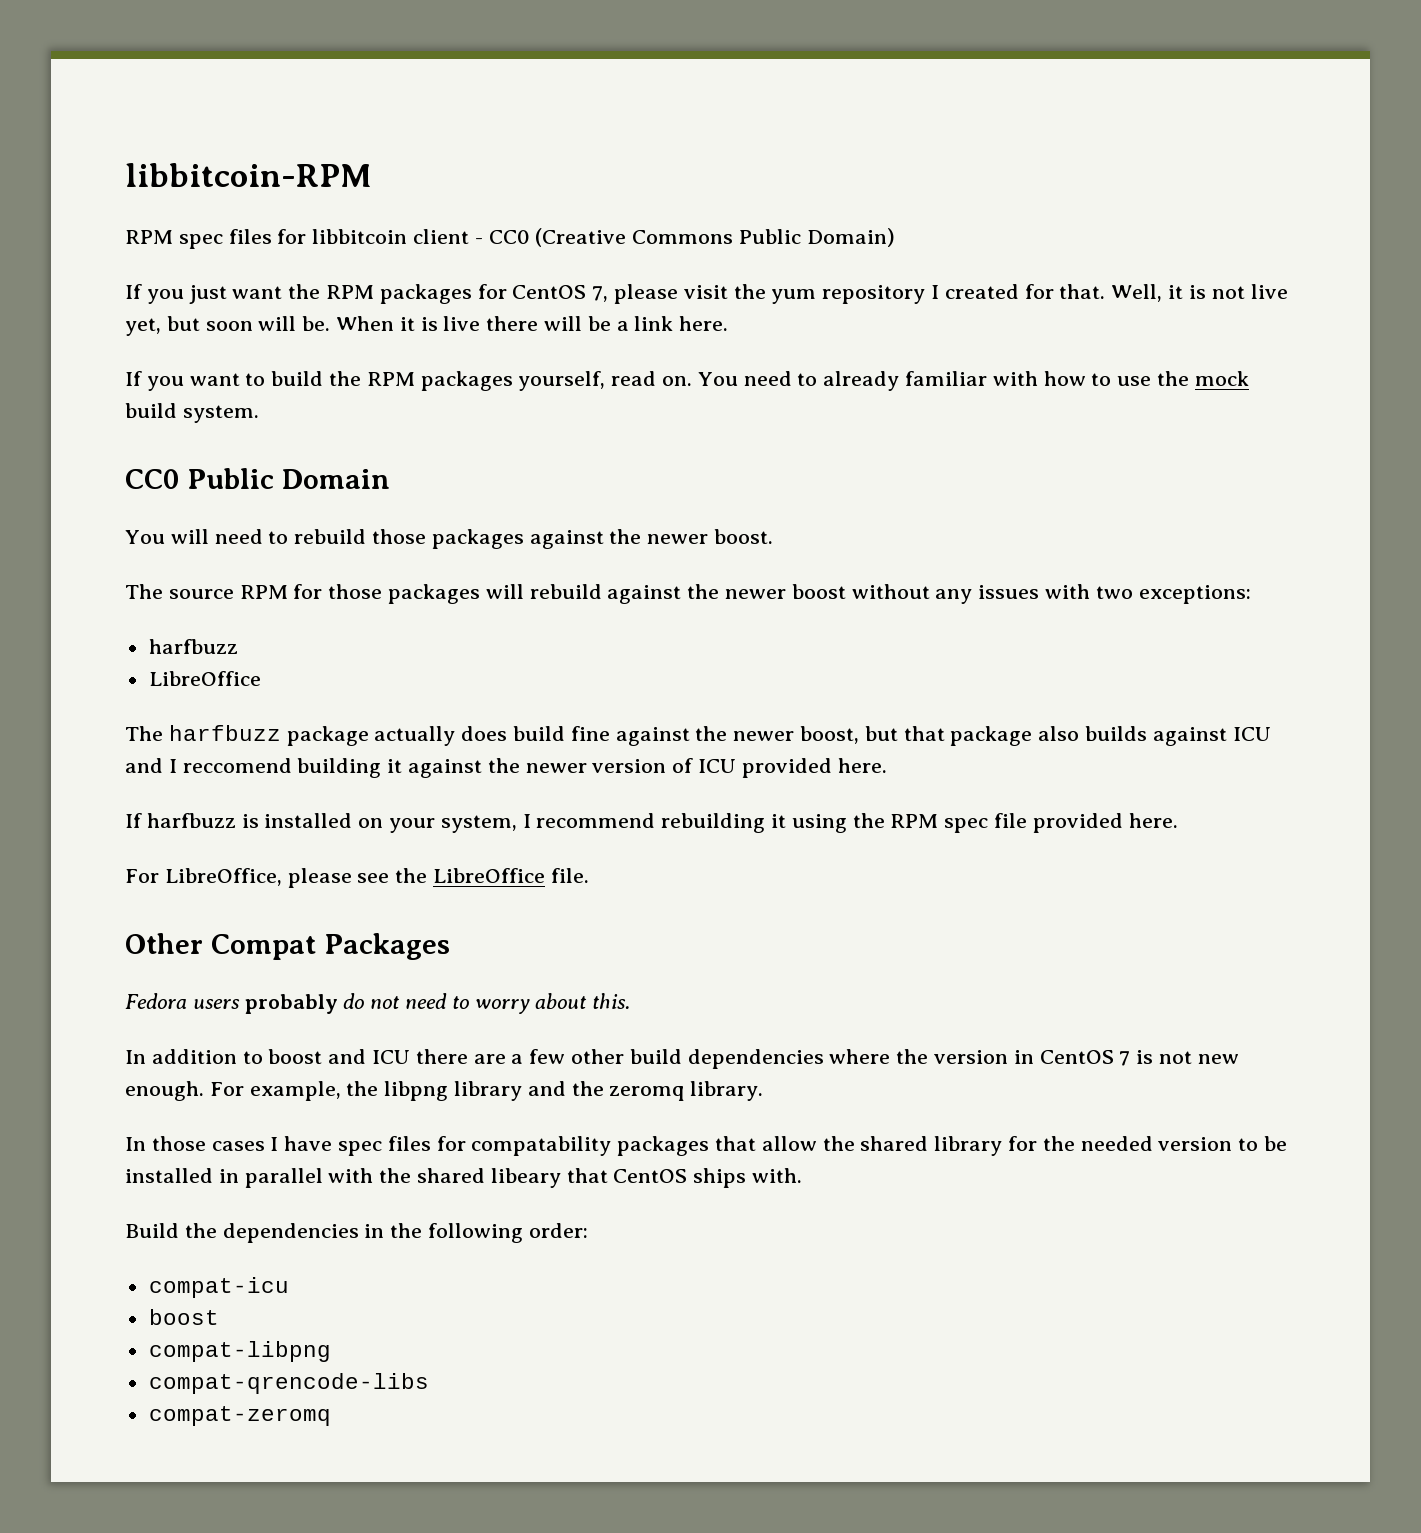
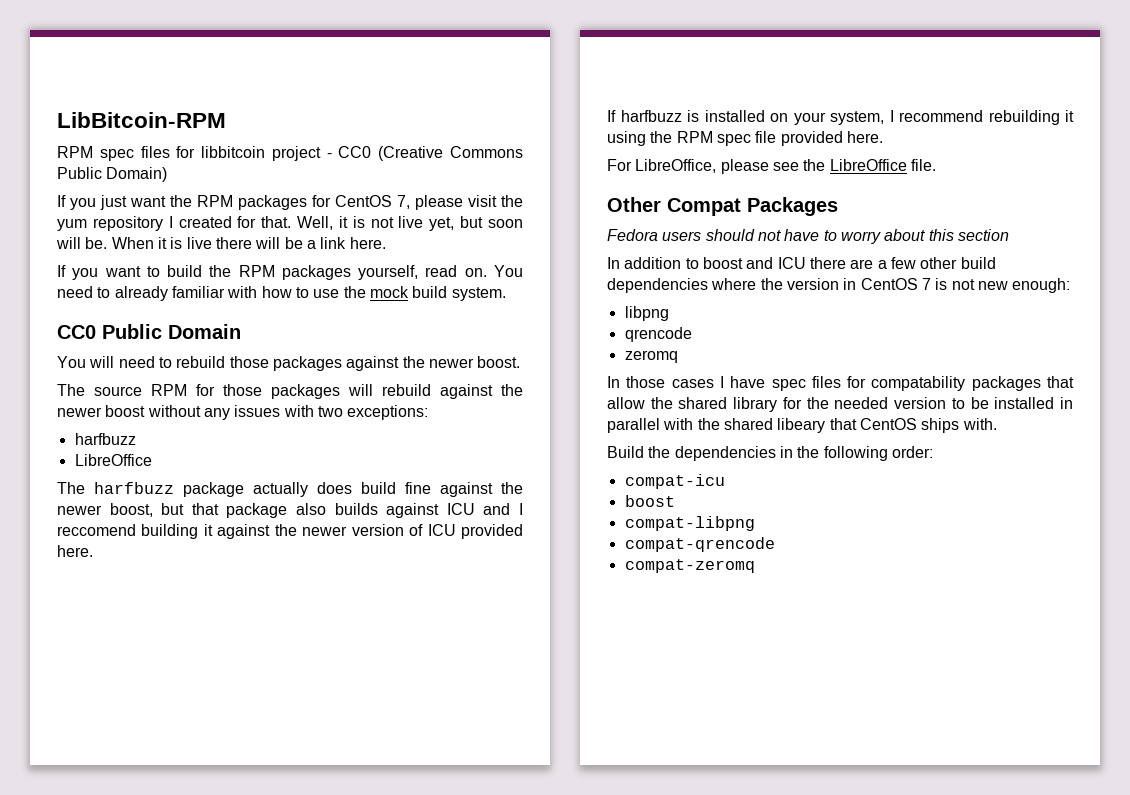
[125,163,372,187] libbitcoin-RPM -> [57,112,226,128] LibBitcoin-RPM
[413,229,470,244] client -> [271,146,321,161] project
[244,993,448,1014] probably do not need -> [705,229,820,241] should not have
[592,993,631,1009] this. -> [928,229,1009,241] this section
[125,1081,604,1101] enough. For example, the libpng library and the -> [1012,278,1071,293] [624,306,669,321] [624,327,692,342] enough: // libpng // qrencode //
[690,1081,764,1101] library. -> (678, 356) none
[148,1373,429,1394] compat-qrencode-libs -> [624,537,775,552] compat-qrencode

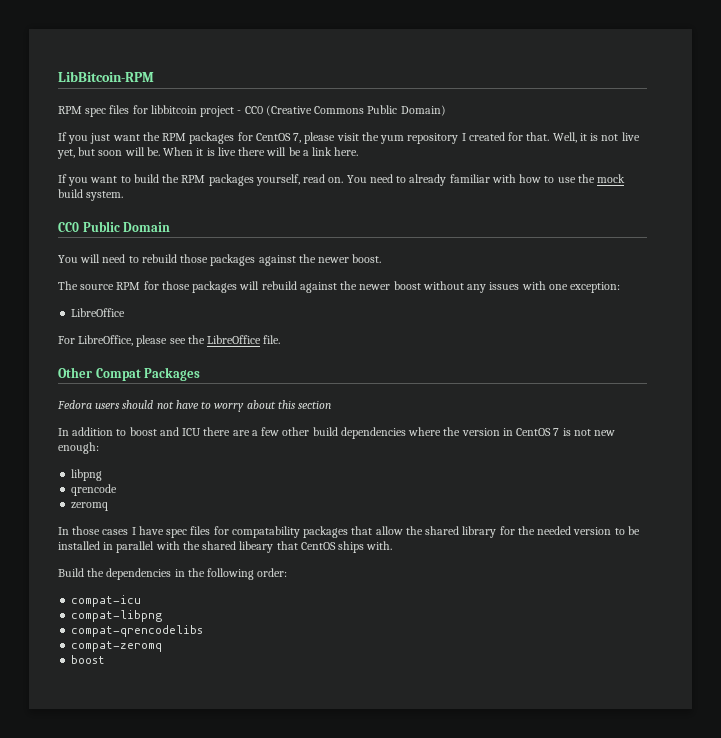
[317,405,429,420] [74,433,136,445] [74,454,152,466] [57,482,523,497] [57,503,524,518] [57,524,524,539] [57,545,93,557] [607,110,1074,125] [607,131,883,146] two exceptions: // harfbuzz // LibreOffice // The harfbuzz package actually does build fine against the newer boost, but that package also builds against ICU and I reccomend building it against the newer version of ICU provided here. // If harfbuzz is installed on your system, I recommend rebuilding it using the RPM spec file provided here. -> [548,282,621,293] [71,308,126,317] one exception: // LibreOffice
[624,495,675,507] // boost -> (142, 601) none
[624,537,775,552] compat-qrencode -> [71,625,204,637] compat-qrencodelibs
(755, 566) none -> [71,655,106,664] // boost

